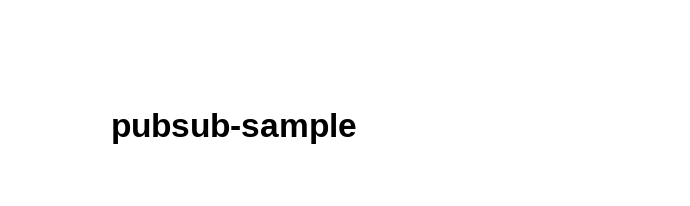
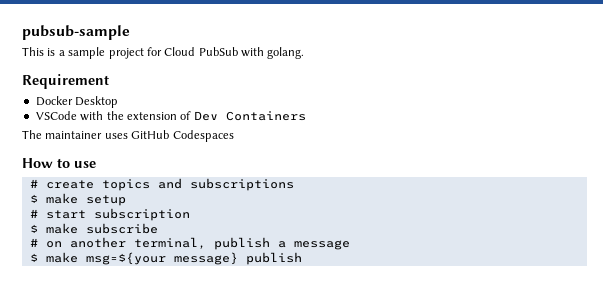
(357, 128) none -> [22,47,305,59] [22,74,109,89] [35,96,119,108] [35,111,306,121] [22,130,234,142] [22,158,96,168] [29,178,294,191] [29,193,126,206] [29,208,190,221] [29,223,158,234] [29,237,350,250] [29,252,302,265] // This is a sample project for Cloud PubSub with golang. // Requirement // Docker Desktop // VSCode with the extension of Dev Containers // The maintainer uses GitHub Codespaces // How to use // # create topics and subscriptions // $ make setup // # start subscription // $ make subscribe // # on another terminal, publish a message // $ make msg=${your message} publish

